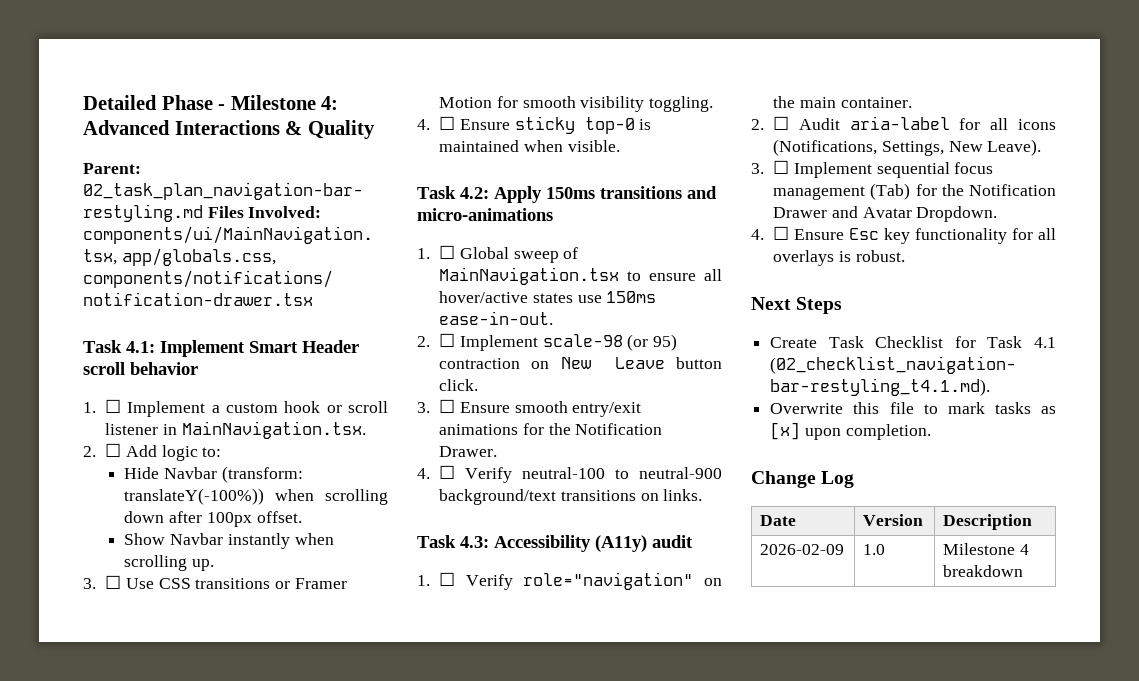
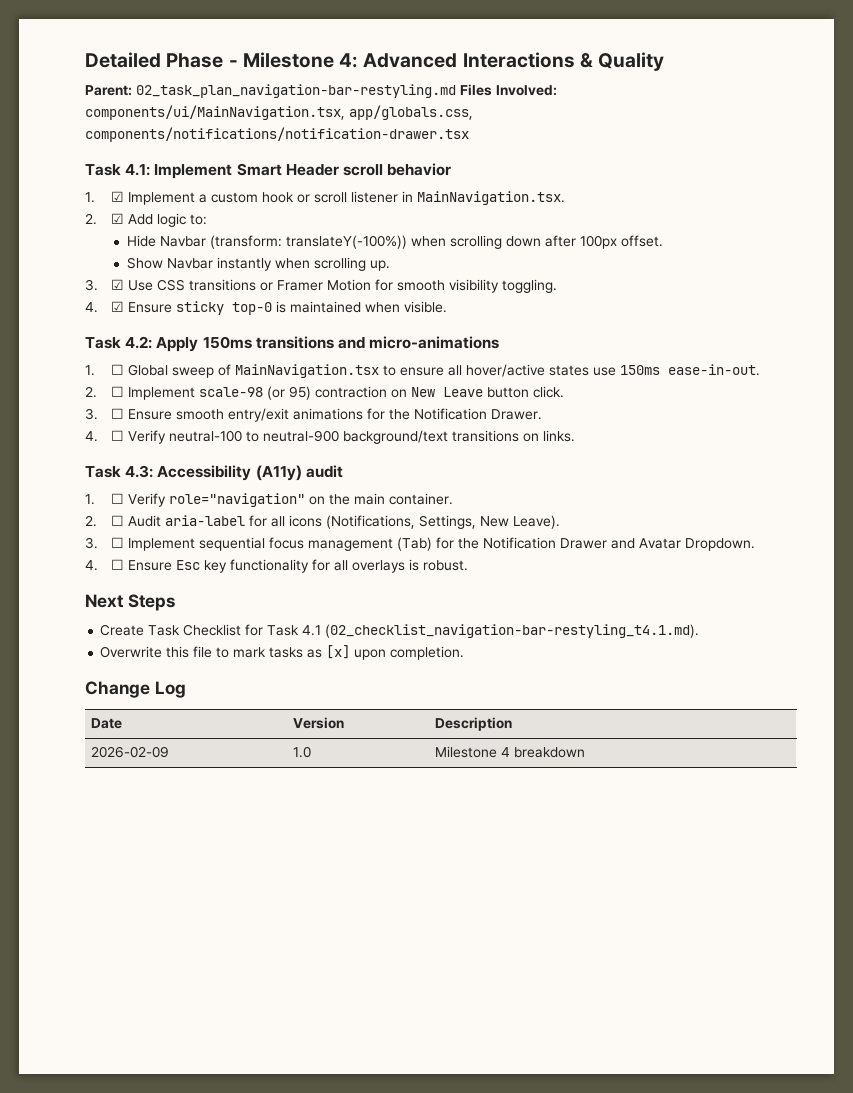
[105,399,122,413] ☐ -> [111,191,125,202] ☑
[105,443,122,457] ☐ -> [111,213,125,224] ☑
[105,575,122,589] ☐ -> [111,279,125,290] ☑
[439,116,456,130] ☐ -> [111,301,125,312] ☑

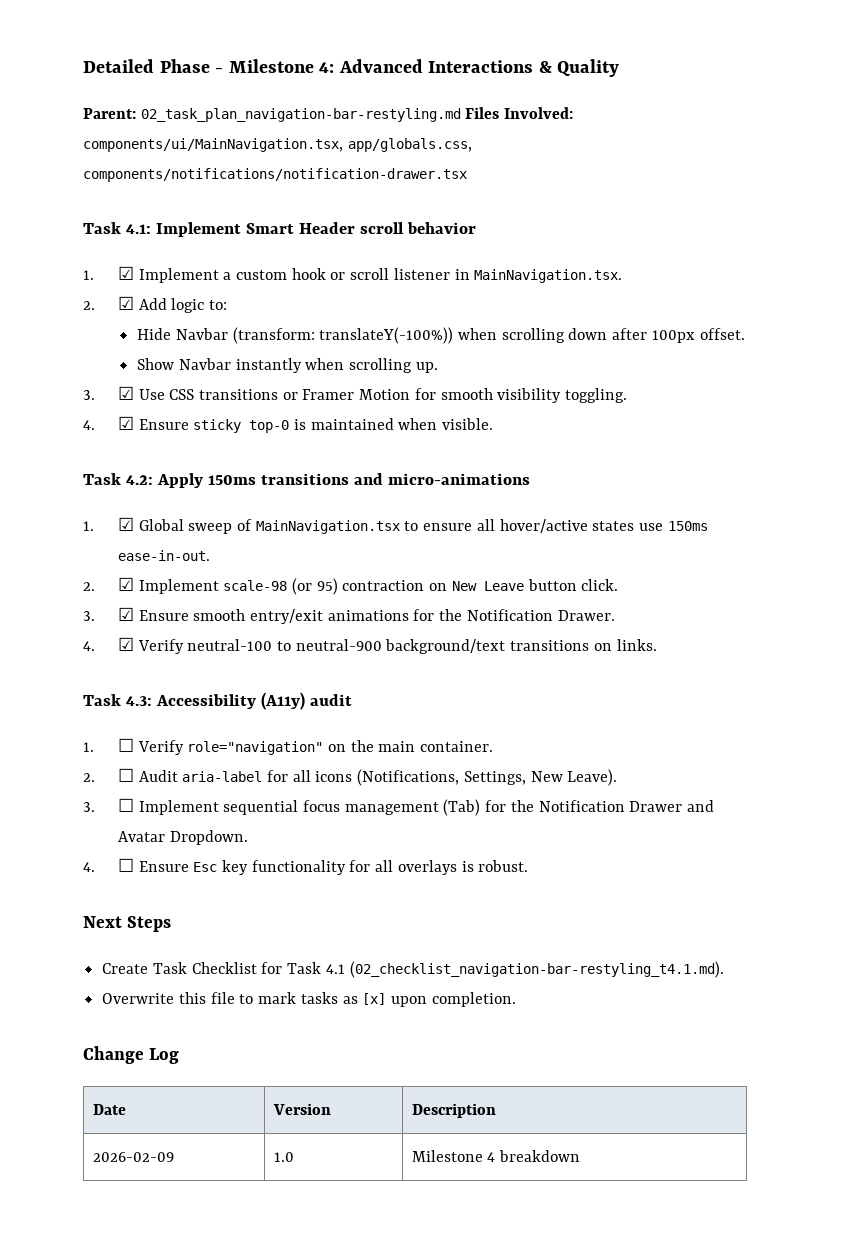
[111,364,125,375] ☐ -> [117,517,134,531] ☑
[111,386,125,397] ☐ -> [117,577,134,591] ☑
[111,408,125,419] ☐ -> [117,607,134,621] ☑
[111,430,125,441] ☐ -> [117,637,134,651] ☑

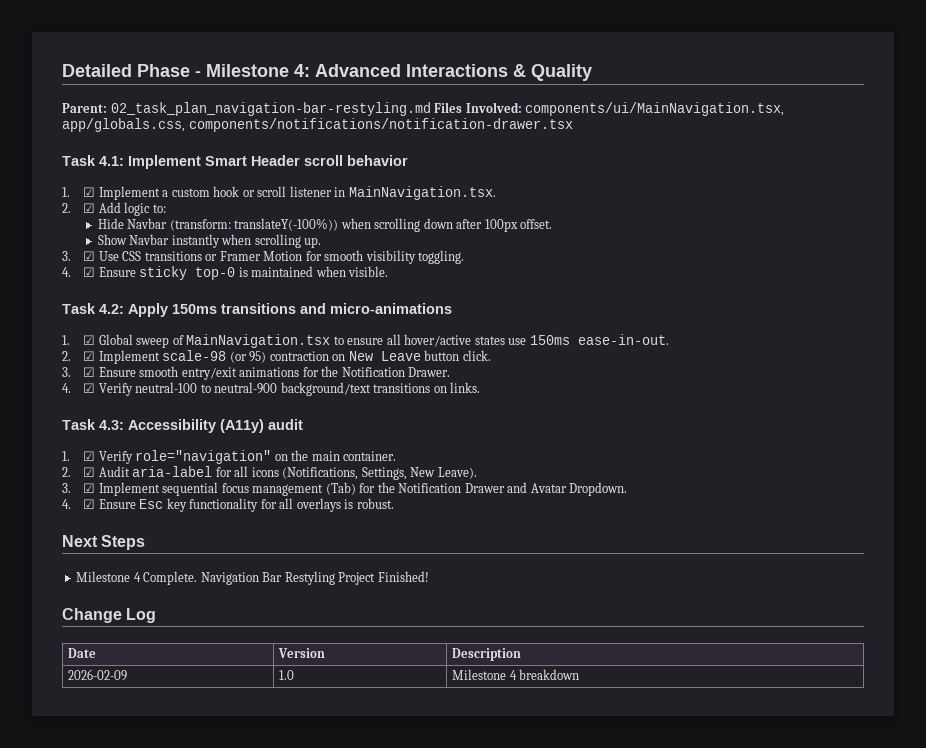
[117,738,134,752] ☐ -> [83,451,96,461] ☑
[117,768,134,782] ☐ -> [83,467,96,477] ☑
[117,798,134,812] ☐ -> [83,483,96,493] ☑
[117,858,134,872] ☐ -> [83,499,96,509] ☑
[102,961,724,978] [102,992,516,1007] Create Task Checklist for Task 4.1 (02_checklist_navigation-bar-restyling_t4.1.md). // Overwrite this file to mark tasks as [x] upon completion. -> [76,571,429,585] Milestone 4 Complete. Navigation Bar Restyling Project Finished!

